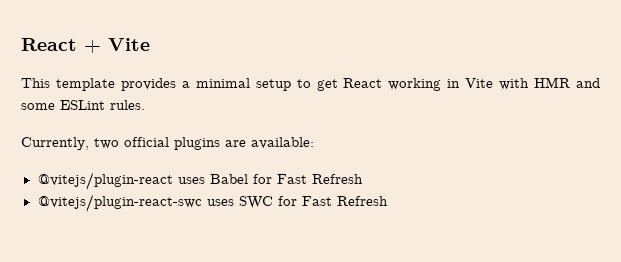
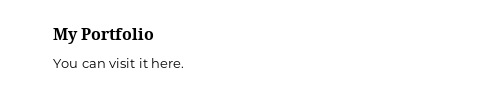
[21,38,150,53] [21,77,601,91] [21,100,145,110] [21,137,314,150] [37,172,363,190] [37,194,388,212] React + Vite // This template provides a minimal setup to get React working in Vite with HMR and some ESLint rules. // Currently, two official plugins are available: // @vitejs/plugin-react uses Babel for Fast Refresh // @vitejs/plugin-react-swc uses SWC for Fast Refresh -> [53,28,155,44] [53,58,185,68] My Portfolio // You can visit it here.

